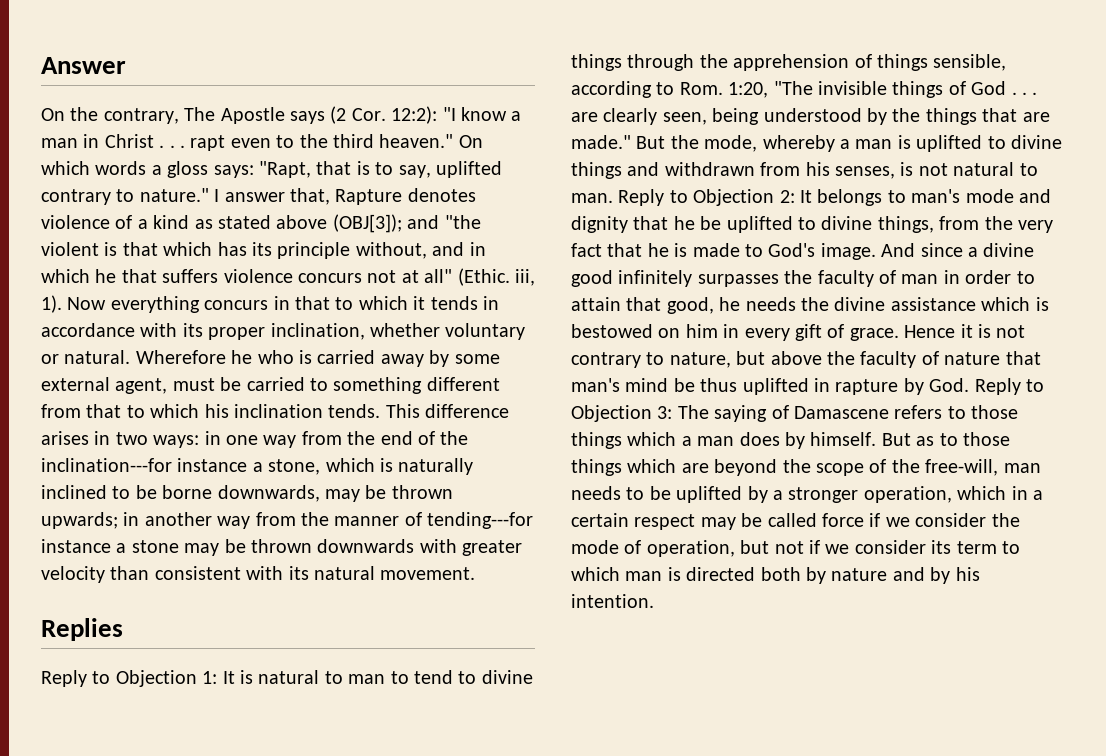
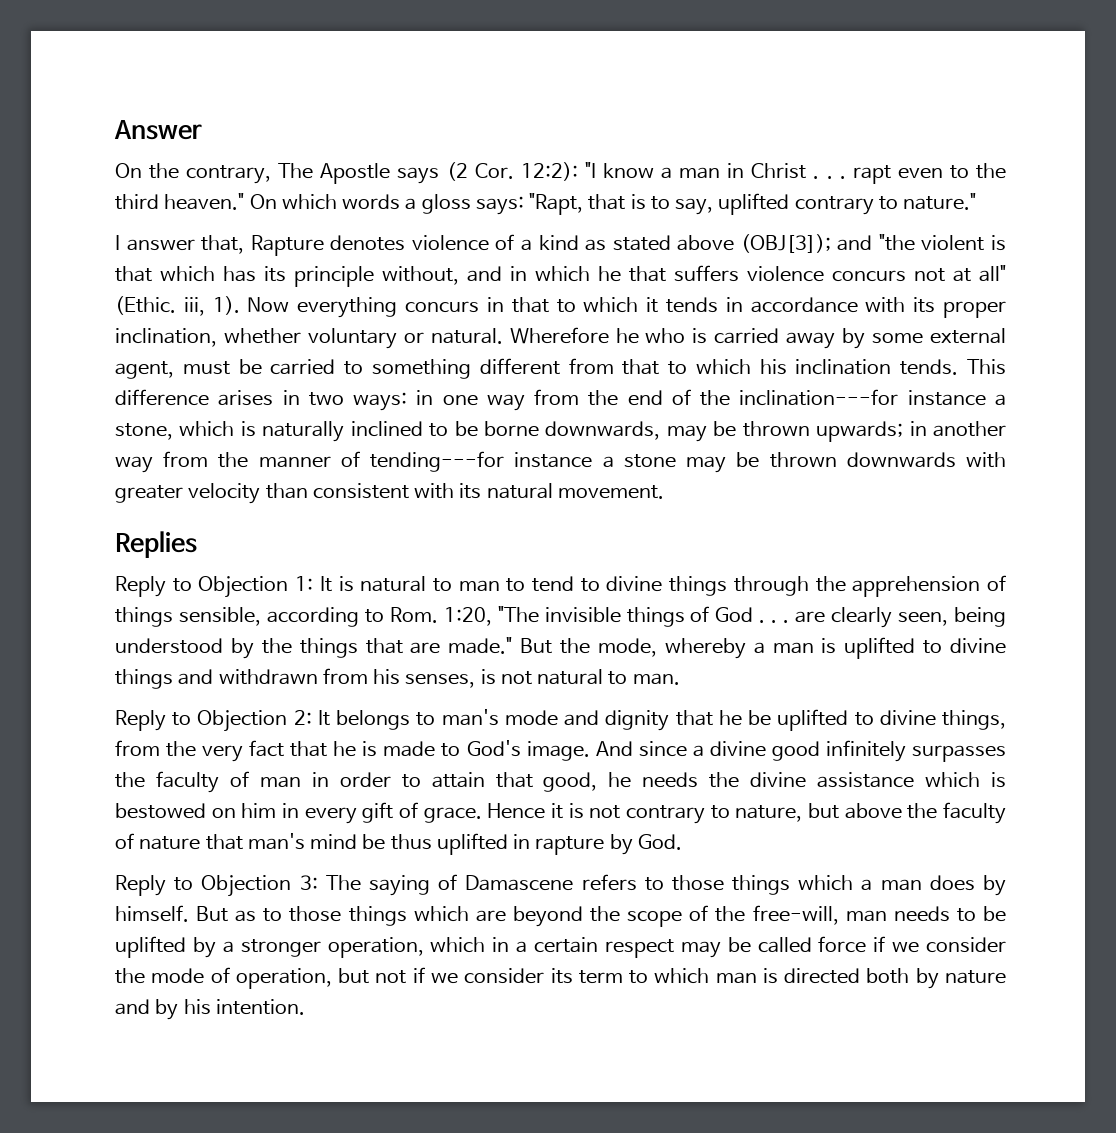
(209, 195) none -> (977, 201) //
(613, 198) none -> (680, 679) //
(970, 385) none -> (682, 842) //

